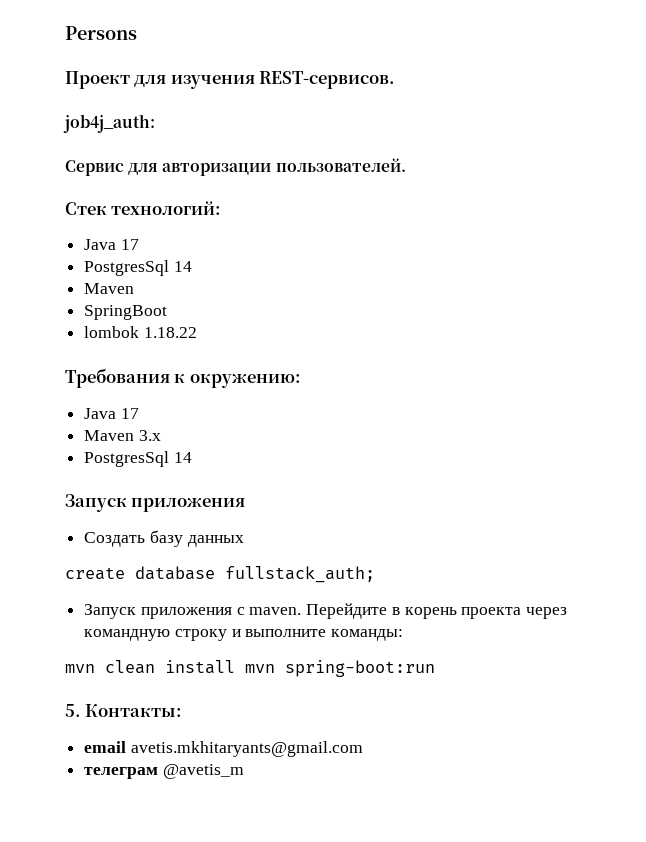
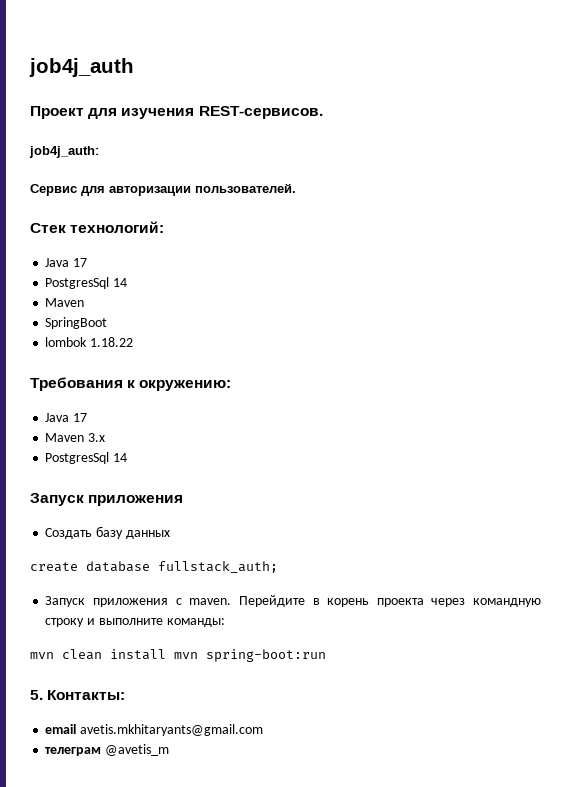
[65,26,137,40] Persons -> [29,58,134,77] job4j_auth

